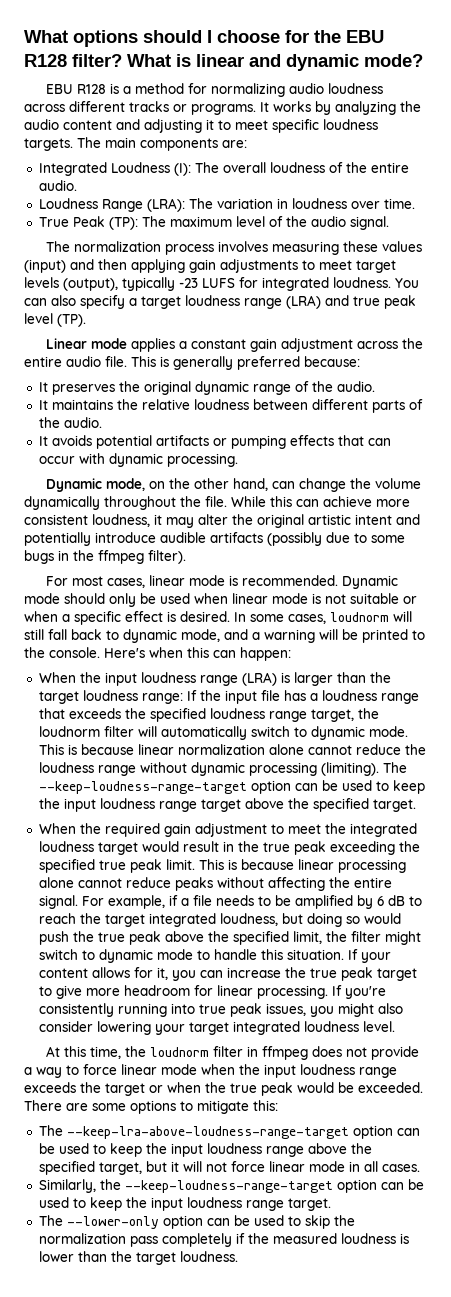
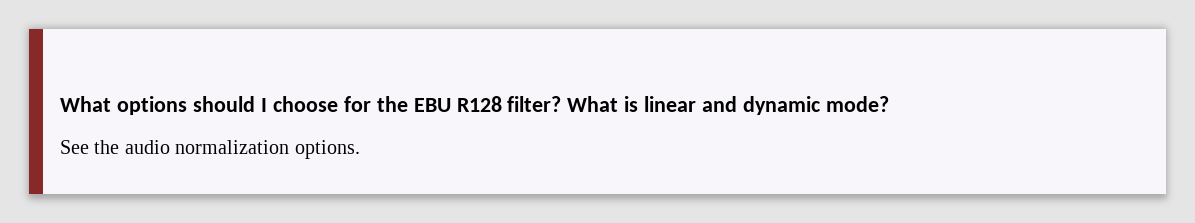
[46,83,384,97] [24,101,421,115] [24,119,378,133] [24,137,247,151] [38,162,409,176] [38,180,77,191] [38,198,415,212] [38,216,389,230] [46,241,423,255] [24,259,396,273] [24,277,419,291] [24,295,416,309] [24,313,86,327] [46,338,424,352] [24,356,360,370] [38,381,375,395] [38,399,423,413] [38,417,102,428] [38,435,391,449] [38,453,238,467] [46,478,422,492] [24,496,410,510] [24,514,420,528] [24,532,405,546] [24,550,186,564] [46,575,399,589] [24,593,417,607] [24,611,412,625] [24,629,425,643] [24,647,291,661] [38,672,391,686] [38,690,419,704] [38,708,379,722] [38,726,408,740] [38,744,426,755] [38,762,407,776] [38,780,425,794] [38,798,416,812] [38,823,417,837] [38,841,420,855] [38,859,406,873] [38,877,392,891] [38,895,422,909] [38,913,401,927] [38,931,421,945] [38,949,391,963] [38,967,417,981] [38,985,386,999] [38,1003,403,1017] [38,1021,395,1035] [46,1046,420,1060] [24,1064,397,1078] [24,1082,423,1096] [24,1100,278,1114] [38,1125,420,1139] [38,1143,372,1157] [38,1161,420,1175] [38,1179,424,1193] [38,1197,331,1211] [38,1215,355,1229] [38,1233,409,1247] [38,1251,238,1265] EBU R128 is a method for normalizing audio loudness across different tracks or programs. It works by analyzing the audio content and adjusting it to meet specific loudness targets. The main components are: // Integrated Loudness (I): The overall loudness of the entire audio. // Loudness Range (LRA): The variation in loudness over time. // True Peak (TP): The maximum level of the audio signal. // The normalization process involves measuring these values (input) and then applying gain adjustments to meet target levels (output), typically -23 LUFS for integrated loudness. You can also specify a target loudness range (LRA) and true peak level (TP). // Linear mode applies a constant gain adjustment across the entire audio file. This is generally preferred because: // It preserves the original dynamic range of the audio. // It maintains the relative loudness between different parts of the audio. // It avoids potential artifacts or pumping effects that can occur with dynamic processing. // Dynamic mode, on the other hand, can change the volume dynamically throughout the file. While this can achieve more consistent loudness, it may alter the original artistic intent and potentially introduce audible artifacts (possibly due to some bugs in the ffmpeg filter). // For most cases, linear mode is recommended. Dynamic mode should only be used when linear mode is not suitable or when a specific effect is desired. In some cases, loudnorm will still fall back to dynamic mode, and a warning will be printed to the console. Here's when this can happen: // When the input loudness range (LRA) is larger than the target loudness range: If the input file has a loudness range that exceeds the specified loudness range target, the loudnorm filter will automatically switch to dynamic mode. This is because linear normalization alone cannot reduce the loudness range without dynamic processing (limiting). The --keep-loudness-range-target option can be used to keep the input loudness range target above the specified target. // When the required gain adjustment to meet the integrated loudness target would result in the true peak exceeding the specified true peak limit. This is because linear processing alone cannot reduce peaks without affecting the entire signal. For example, if a file needs to be amplified by 6 dB to reach the target integrated loudness, but doing so would push the true peak above the specified limit, the filter might switch to dynamic mode to handle this situation. If your content allows for it, you can increase the true peak target to give more headroom for linear processing. If you're consistently running into true peak issues, you might also consider lowering your target integrated loudness level. // At this time, the loudnorm filter in ffmpeg does not provide a way to force linear mode when the input loudness range exceeds the target or when the true peak would be exceeded. There are some options to mitigate this: // The --keep-lra-above-loudness-range-target option can be used to keep the input loudness range above the specified target, but it will not force linear mode in all cases. // Similarly, the --keep-loudness-range-target option can be used to keep the input loudness range target. // The --lower-only option can be used to skip the normalization pass completely if the measured loudness is lower than the target loudness. -> [60,140,360,159] See the audio normalization options.

